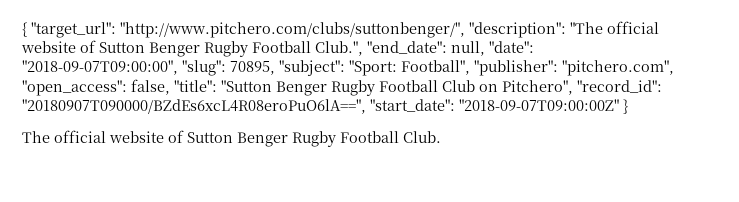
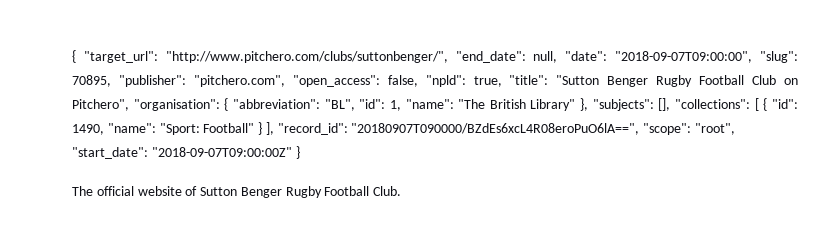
[469,21,659,38] [21,40,363,57] "description": "The official website of Sutton Benger Rugby Football Club.", -> (448, 57) none
[279,60,470,76] "subject": "Sport: Football", -> (111, 81) none
(170, 87) none -> [425,75,502,87] "npld": true,
[577,80,662,93] [22,99,366,114] "record_id": "20180907T090000/BZdEs6xcL4R08eroPuO6lA==", -> [133,98,798,111] [72,122,736,135] "organisation": { "abbreviation": "BL", "id": 1, "name": "The British Library" }, "subjects": [], "collections": [ { "id": 1490, "name": "Sport: Football" } ], "record_id": "20180907T090000/BZdEs6xcL4R08eroPuO6lA==", "scope": "root",

